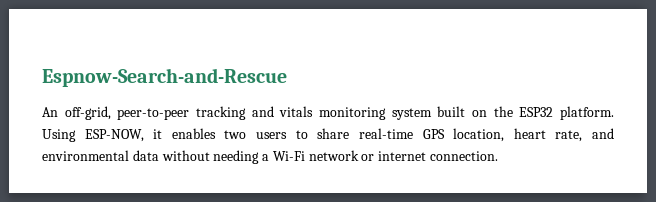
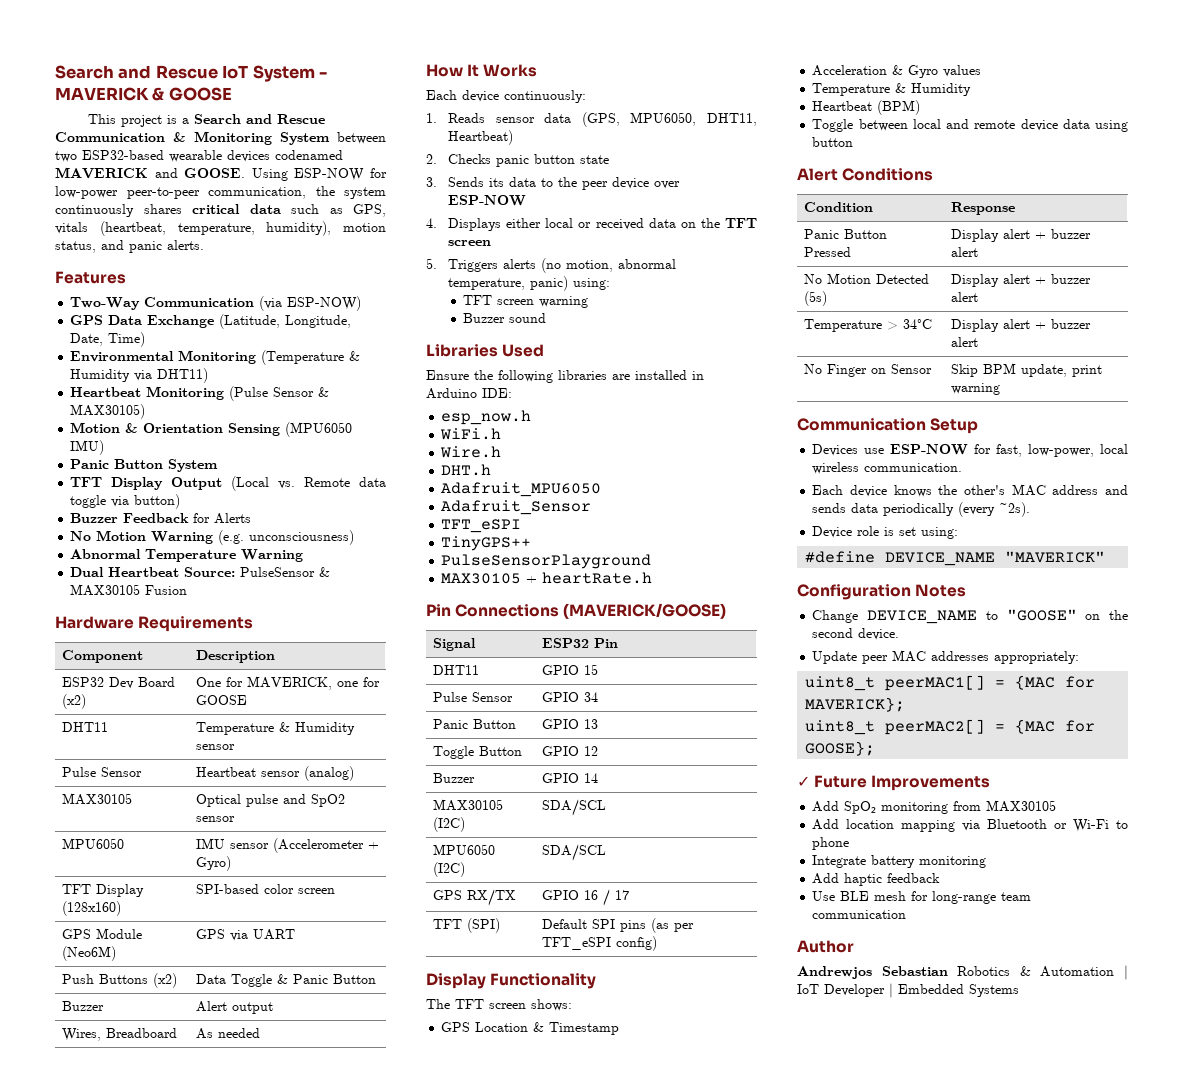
[42,68,287,87] [42,106,614,120] [42,128,615,142] [42,150,499,164] Espnow-Search-and-Rescue // An off-grid, peer-to-peer tracking and vitals monitoring system built on the ESP32 platform. Using ESP-NOW, it enables two users to share real-time GPS location, heart rate, and environmental data without needing a Wi-Fi network or internet connection. -> [55,65,328,82] [55,87,232,101] [87,114,325,127] [55,131,386,145] [55,150,343,162] [55,167,387,181] [55,186,386,199] [55,204,386,217] [55,221,386,236] [55,240,204,253] [55,271,126,284] [70,296,362,311] [70,314,352,329] [70,332,146,347] [70,350,361,365] [70,368,209,383] [70,386,330,401] [70,404,146,419] [70,422,353,437] [70,440,105,455] [70,459,219,472] [70,476,387,491] [70,494,181,509] [70,513,252,524] [70,530,355,545] [70,549,304,562] [70,567,331,577] [70,584,188,596] [55,616,254,632] [61,650,143,663] [195,650,275,663] [61,677,175,689] [61,694,86,709] [195,676,380,690] [195,695,247,705] [61,722,108,732] [195,722,355,735] [195,744,235,750] [61,767,142,777] [195,766,354,781] [61,793,132,805] [195,794,345,807] [195,816,235,822] [61,838,124,849] [195,838,379,853] [195,856,231,871] [61,884,144,897] [61,901,121,916] [195,884,335,894] [61,928,142,939] [61,946,116,961] [195,929,295,941] [61,973,177,988] [195,974,376,987] [61,1001,104,1011] [195,1001,273,1014] [61,1028,177,1041] [195,1028,260,1039] [426,64,538,77] [426,90,586,103] [426,112,757,127] [448,130,514,145] [426,154,610,167] [426,177,681,190] [448,195,527,206] [426,218,757,231] [448,240,492,246] [426,258,677,273] [448,276,611,291] [463,295,589,308] [463,313,547,323] [426,344,545,357] [426,370,704,383] [426,388,512,399] [441,410,532,425] [440,428,502,440] [440,446,502,458] [441,464,492,476] [441,482,602,497] [441,500,592,515] [441,519,522,533] [441,536,532,551] [441,554,652,569] [441,572,653,584] [426,603,727,619] [432,638,476,651] [541,638,618,648] [432,665,479,675] [541,664,598,675] [432,692,513,702] [541,692,598,702] [432,719,516,729] [541,719,598,729] [432,746,522,759] [541,746,598,756] [432,773,475,783] [541,773,598,783] [432,799,503,811] [432,817,465,832] [541,799,606,816] [432,844,495,855] [432,862,465,877] [541,844,606,861] [432,889,516,906] [541,889,629,906] [432,918,500,933] [541,918,694,933] [541,936,657,951] [426,973,597,989] [426,999,572,1011] [441,1022,620,1035] [812,65,982,78] [812,83,972,96] [812,100,921,115] [812,119,1128,132] [812,137,854,147] [797,168,934,181] [803,202,873,212] [950,202,1015,215] [803,229,887,239] [803,247,851,257] [950,229,1091,242] [950,247,978,257] [803,273,929,284] [803,291,827,306] [950,274,1091,287] [950,292,978,302] [803,319,932,332] [950,319,1091,332] [950,337,978,347] [803,364,932,377] [950,363,1102,377] [950,383,1000,395] [797,418,979,434] [812,444,1128,457] [812,462,963,474] [812,484,1128,497] [812,502,1031,517] [812,526,959,539] [805,551,1106,566] [797,584,967,600] [812,609,1128,624] [812,628,900,640] [812,650,1080,664] [805,675,1096,691] [805,697,906,712] [805,719,1096,735] [805,741,876,756] [797,775,991,791] [812,800,1057,814] [812,819,1128,832] [812,837,850,850] [812,855,987,868] [812,873,941,886] [812,891,1032,904] [812,910,907,919] [797,940,854,953] [797,965,1128,980] [797,983,1019,998] Search and Rescue IoT System - MAVERICK & GOOSE // This project is a Search and Rescue Communication & Monitoring System between two ESP32-based wearable devices codenamed MAVERICK and GOOSE. Using ESP-NOW for low-power peer-to-peer communication, the system continuously shares critical data such as GPS, vitals (heartbeat, temperature, humidity), motion status, and panic alerts. // Features // Two-Way Communication (via ESP-NOW) // GPS Data Exchange (Latitude, Longitude, Date, Time) // Environmental Monitoring (Temperature & Humidity via DHT11) // Heartbeat Monitoring (Pulse Sensor & MAX30105) // Motion & Orientation Sensing (MPU6050 IMU) // Panic Button System // TFT Display Output (Local vs. Remote data toggle via button) // Buzzer Feedback for Alerts // No Motion Warning (e.g. unconsciousness) // Abnormal Temperature Warning // Dual Heartbeat Source: PulseSensor & MAX30105 Fusion // Hardware Requirements // Component | Description // ESP32 Dev Board (x2) | One for MAVERICK, one for GOOSE // DHT11 | Temperature & Humidity sensor // Pulse Sensor | Heartbeat sensor (analog) // MAX30105 | Optical pulse and SpO2 sensor // MPU6050 | IMU sensor (Accelerometer + Gyro) // TFT Display (128x160) | SPI-based color screen // GPS Module (Neo6M) | GPS via UART // Push Buttons (x2) | Data Toggle & Panic Button // Buzzer | Alert output // Wires, Breadboard | As needed // How It Works // Each device continuously: // 1. Reads sensor data (GPS, MPU6050, DHT11, Heartbeat) // 2. Checks panic button state // 3. Sends its data to the peer device over ESP-NOW // 4. Displays either local or received data on the TFT screen // 5. Triggers alerts (no motion, abnormal temperature, panic) using: // TFT screen warning // Buzzer sound // Libraries Used // Ensure the following libraries are installed in Arduino IDE: // esp_now.h // WiFi.h // Wire.h // DHT.h // Adafruit_MPU6050 // Adafruit_Sensor // TFT_eSPI // TinyGPS++ // PulseSensorPlayground // MAX30105 + heartRate.h // Pin Connections (MAVERICK/GOOSE) // Signal | ESP32 Pin // DHT11 | GPIO 15 // Pulse Sensor | GPIO 34 // Panic Button | GPIO 13 // Toggle Button | GPIO 12 // Buzzer | GPIO 14 // MAX30105 (I2C) | SDA/SCL // MPU6050 (I2C) | SDA/SCL // GPS RX/TX | GPIO 16 / 17 // TFT (SPI) | Default SPI pins (as per TFT_eSPI config) // Display Functionality // The TFT screen shows: // GPS Location & Timestamp // Acceleration & Gyro values // Temperature & Humidity // Heartbeat (BPM) // Toggle between local and remote device data using button // Alert Conditions // Condition | Response // Panic Button Pressed | Display alert + buzzer alert // No Motion Detected (5s) | Display alert + buzzer alert // Temperature > 34°C | Display alert + buzzer alert // No Finger on Sensor | Skip BPM update, print warning // Communication Setup // Devices use ESP-NOW for fast, low-power, local wireless communication. // Each device knows the other's MAC address and sends data periodically (every ~2s). // Device role is set using: // #define DEVICE_NAME "MAVERICK" // Configuration Notes // Change DEVICE_NAME to "GOOSE" on the second device. // Update peer MAC addresses appropriately: // uint8_t peerMAC1[] = {MAC for MAVERICK}; // uint8_t peerMAC2[] = {MAC for GOOSE}; // ✓ Future Improvements // Add SpO₂ monitoring from MAX30105 // Add location mapping via Bluetooth or Wi-Fi to phone // Integrate battery monitoring // Add haptic feedback // Use BLE mesh for long-range team communication // Author // Andrewjos Sebastian Robotics & Automation | IoT Developer | Embedded Systems

